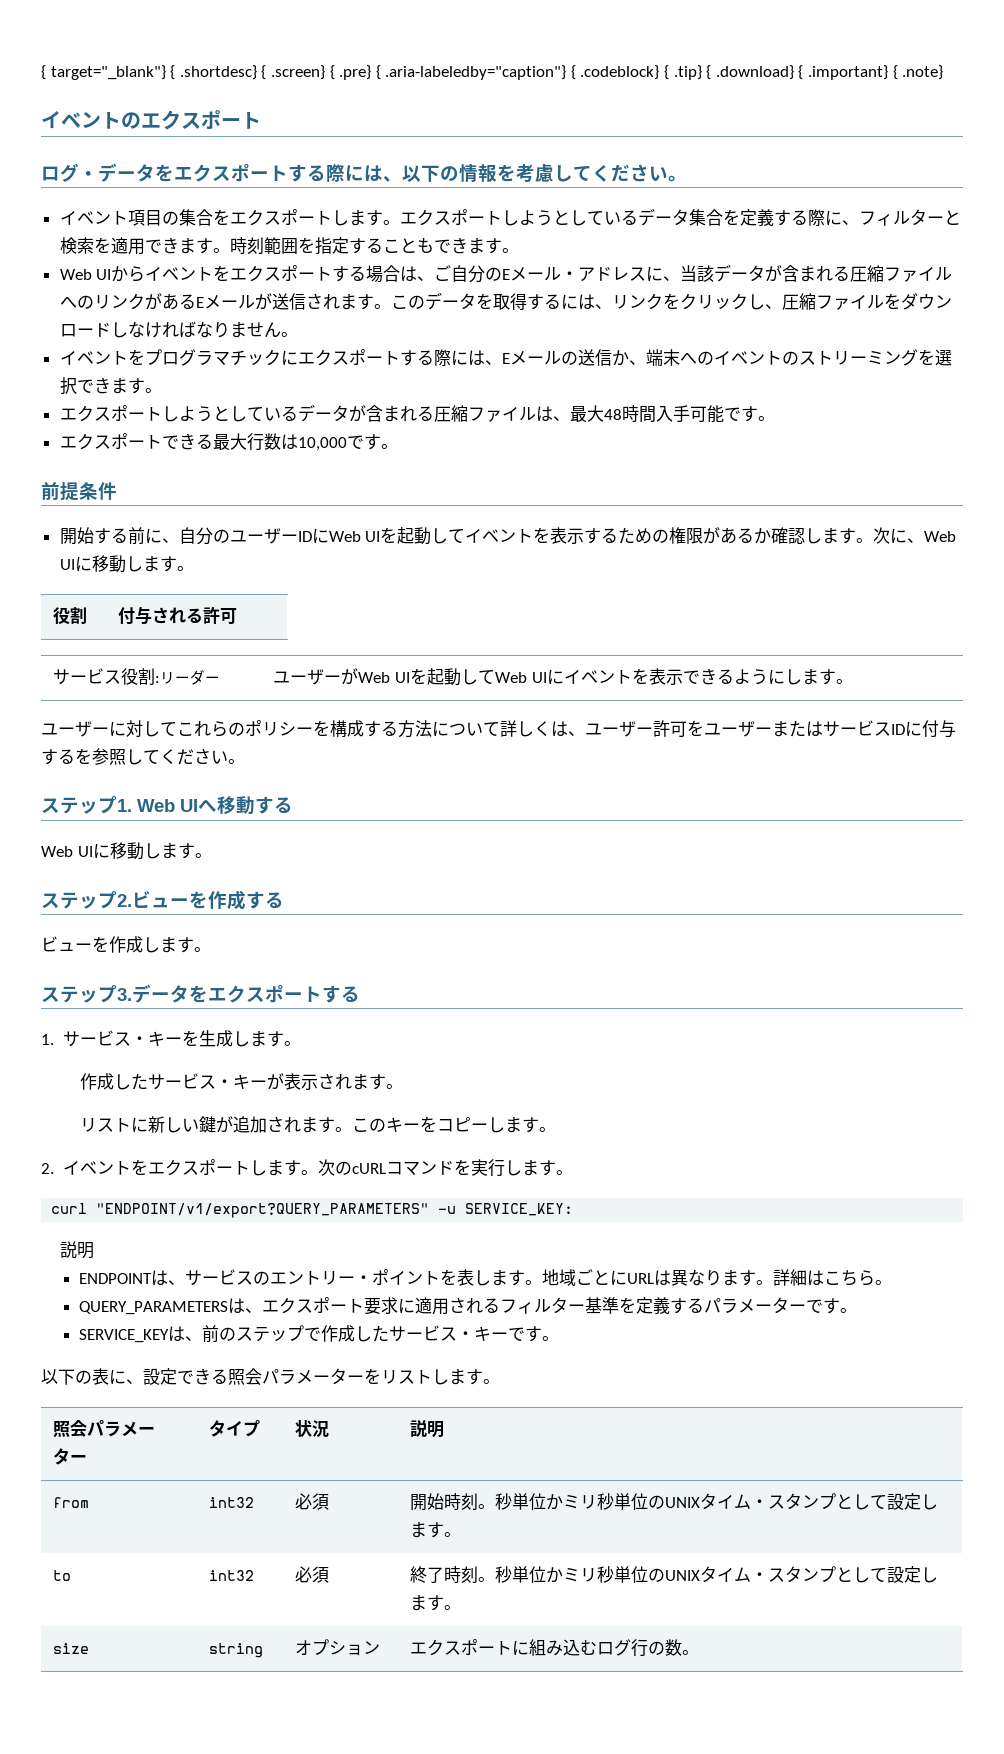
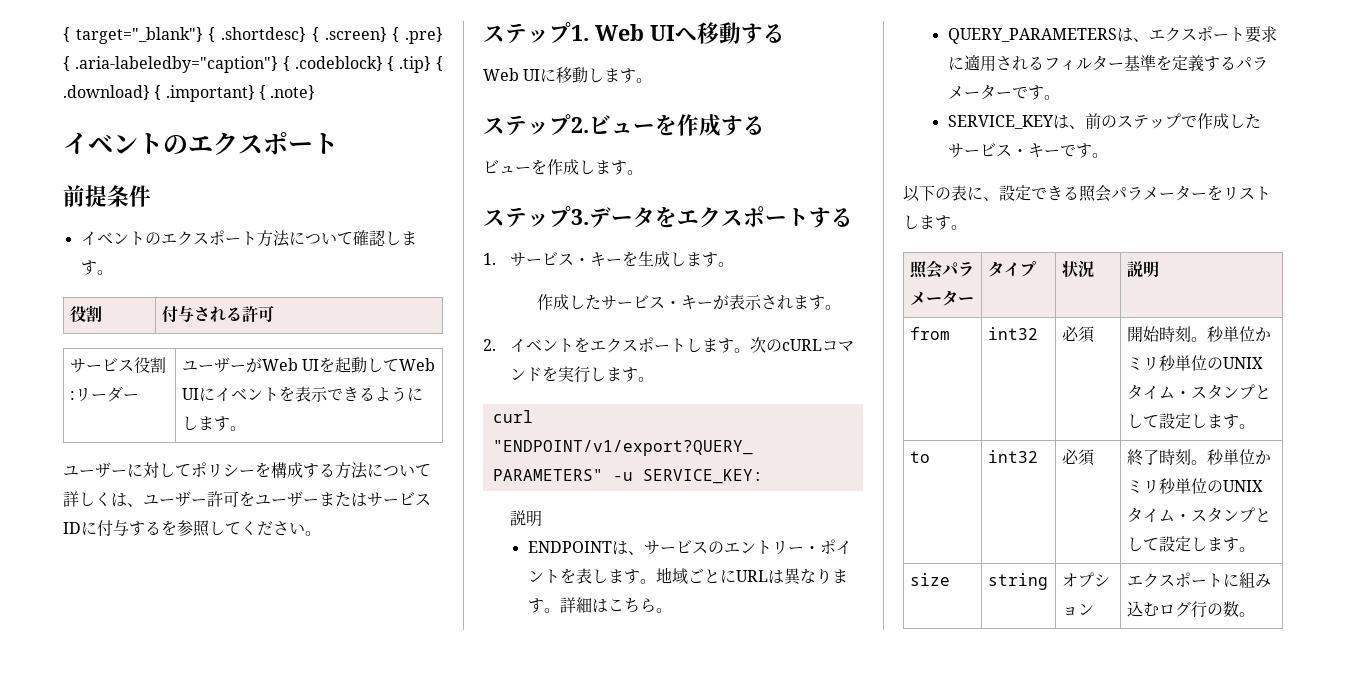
[41,163,687,182] [59,208,961,227] [59,237,519,255] [59,264,953,283] [59,292,952,310] [59,321,298,338] [59,349,952,367] [59,377,162,395] [59,404,775,423] [59,433,398,451] [41,481,117,501] [59,527,957,545] [59,555,126,573] ログ・データをエクスポートする際には、以下の情報を考慮してください。 // イベント項目の集合をエクスポートします。エクスポートしようとしているデータ集合を定義する際に、フィルターと検索を適用できます。時刻範囲を指定することもできます。 // Web UIからイベントをエクスポートする場合は、ご自分のEメール・アドレスに、当該データが含まれる圧縮ファイルへのリンクがあるEメールが送信されます。このデータを取得するには、リンクをクリックし、圧縮ファイルをダウンロードしなければなりません。 // イベントをプログラマチックにエクスポートする際には、Eメールの送信か、端末へのイベントのストリーミングを選択できます。 // エクスポートしようとしているデータが含まれる圧縮ファイルは、最大48時間入手可能です。 // エクスポートできる最大行数は10,000です。 // 前提条件 // 開始する前に、自分のユーザーIDにWeb UIを起動してイベントを表示するための権限があるか確認します。次に、Web UIに移動 -> [63,185,151,207] [80,230,386,247] 前提条件 // イベントのエクスポート方法について確認
[177,721,245,737] これらの -> (191, 470) none
[79,1116,556,1133] // リストに新しい鍵が追加されます。このキーをコピーします。 -> (842, 307) none

